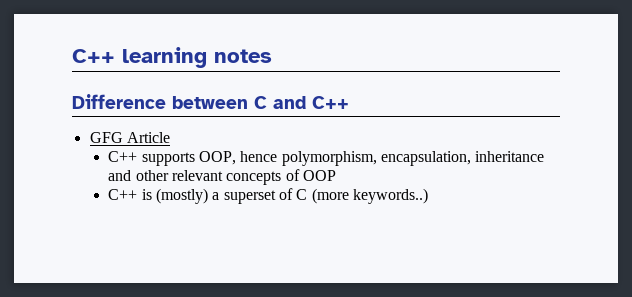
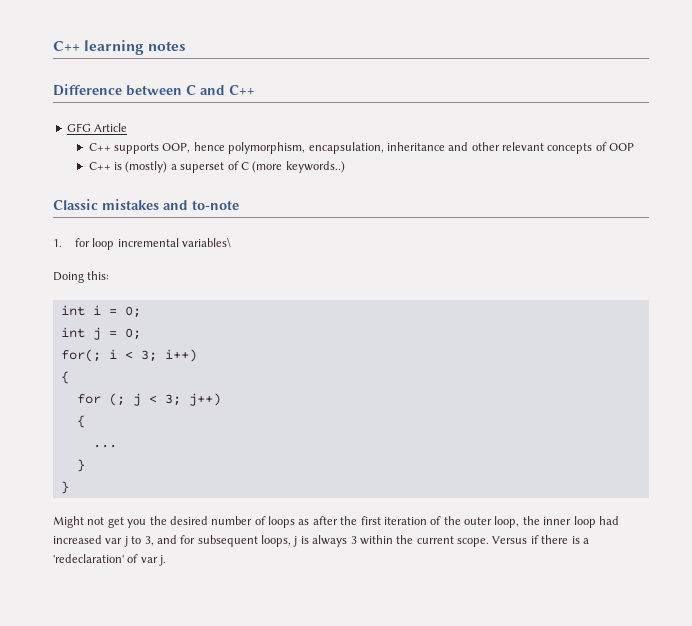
(428, 196) none -> [53,199,239,210] [53,237,232,250] [53,271,110,283] [60,305,141,318] [60,327,141,340] [60,349,197,362] [60,371,69,384] [76,393,221,406] [76,415,85,428] [92,444,117,448] [76,459,85,472] [60,481,69,494] [53,516,619,528] [53,535,589,547] [53,554,167,566] // Classic mistakes and to-note // 1. for loop incremental variables\ // Doing this: // int i = 0; // int j = 0; // for(; i < 3; i++) // { // for (; j < 3; j++) // { // ... // } // } // Might not get you the desired number of loops as after the first iteration of the outer loop, the inner loop had increased var j to 3, and for subsequent loops, j is always 3 within the current scope. Versus if there is a 'redeclaration' of var j.

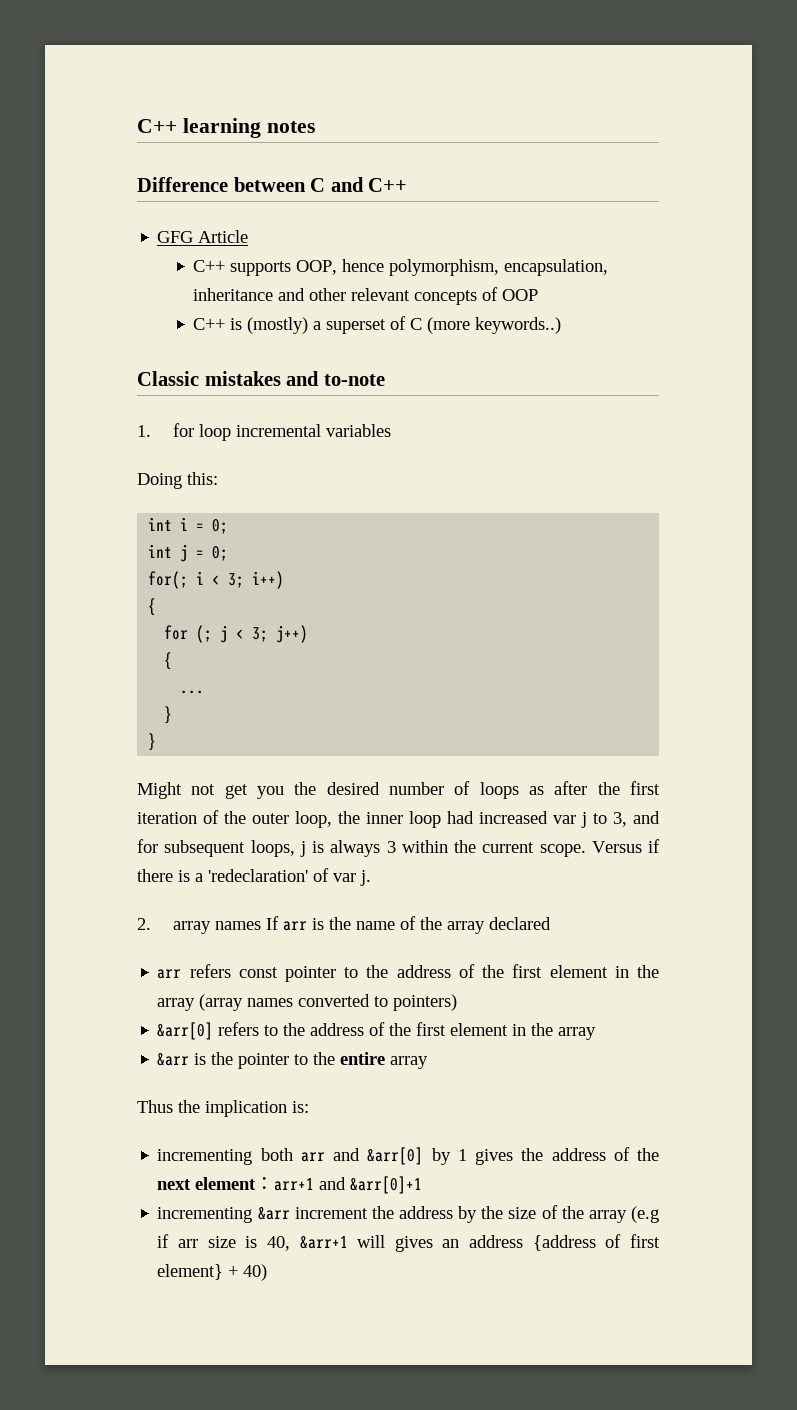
[182,237,232,248] variables\ -> [326,424,392,437] variables
(167, 560) none -> [137,916,552,934] [157,964,659,982] [157,994,458,1011] [157,1022,597,1040] [157,1052,429,1069] [137,1100,309,1117] [157,1147,659,1165] [157,1176,423,1194] [157,1205,659,1223] [157,1234,660,1252] [157,1264,268,1281] // 2. array names If arr is the name of the array declared // arr refers const pointer to the address of the first element in the array (array names converted to pointers) // &arr[0] refers to the address of the first element in the array // &arr is the pointer to the entire array // Thus the implication is: // incrementing both arr and &arr[0] by 1 gives the address of the next element：arr+1 and &arr[0]+1 // incrementing &arr increment the address by the size of the array (e.g if arr size is 40, &arr+1 will gives an address {address of first element} + 40)

